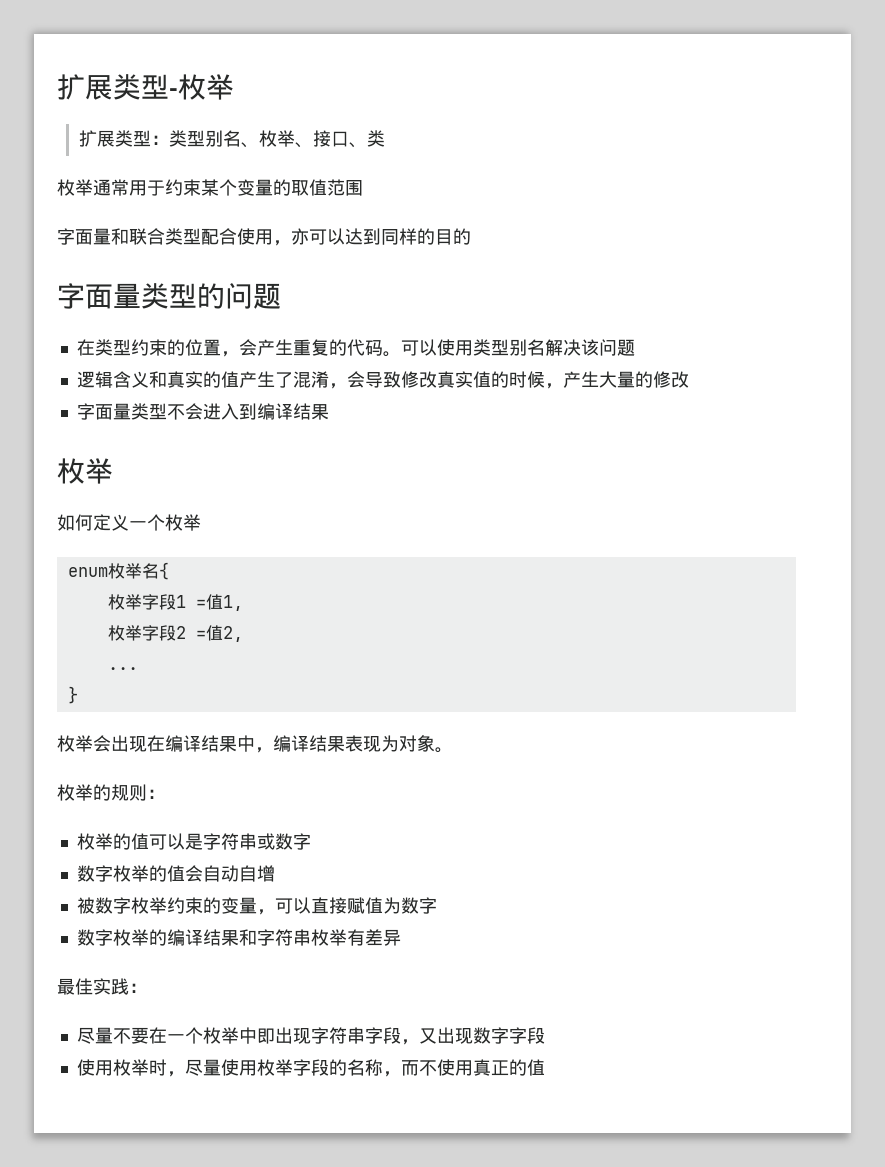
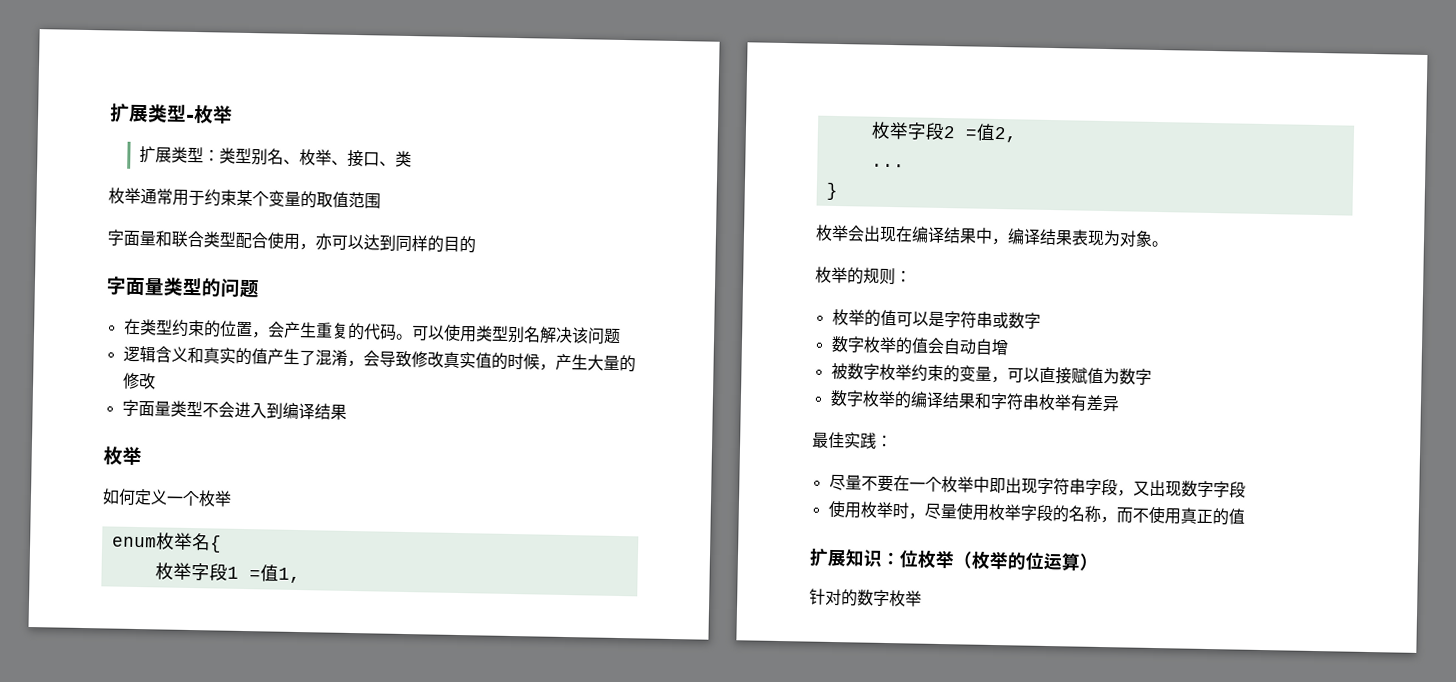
(545, 1067) none -> [809,548,1099,571] [809,588,922,607] // 扩展知识：位枚举（枚举的位运算） // 针对的数字枚举

